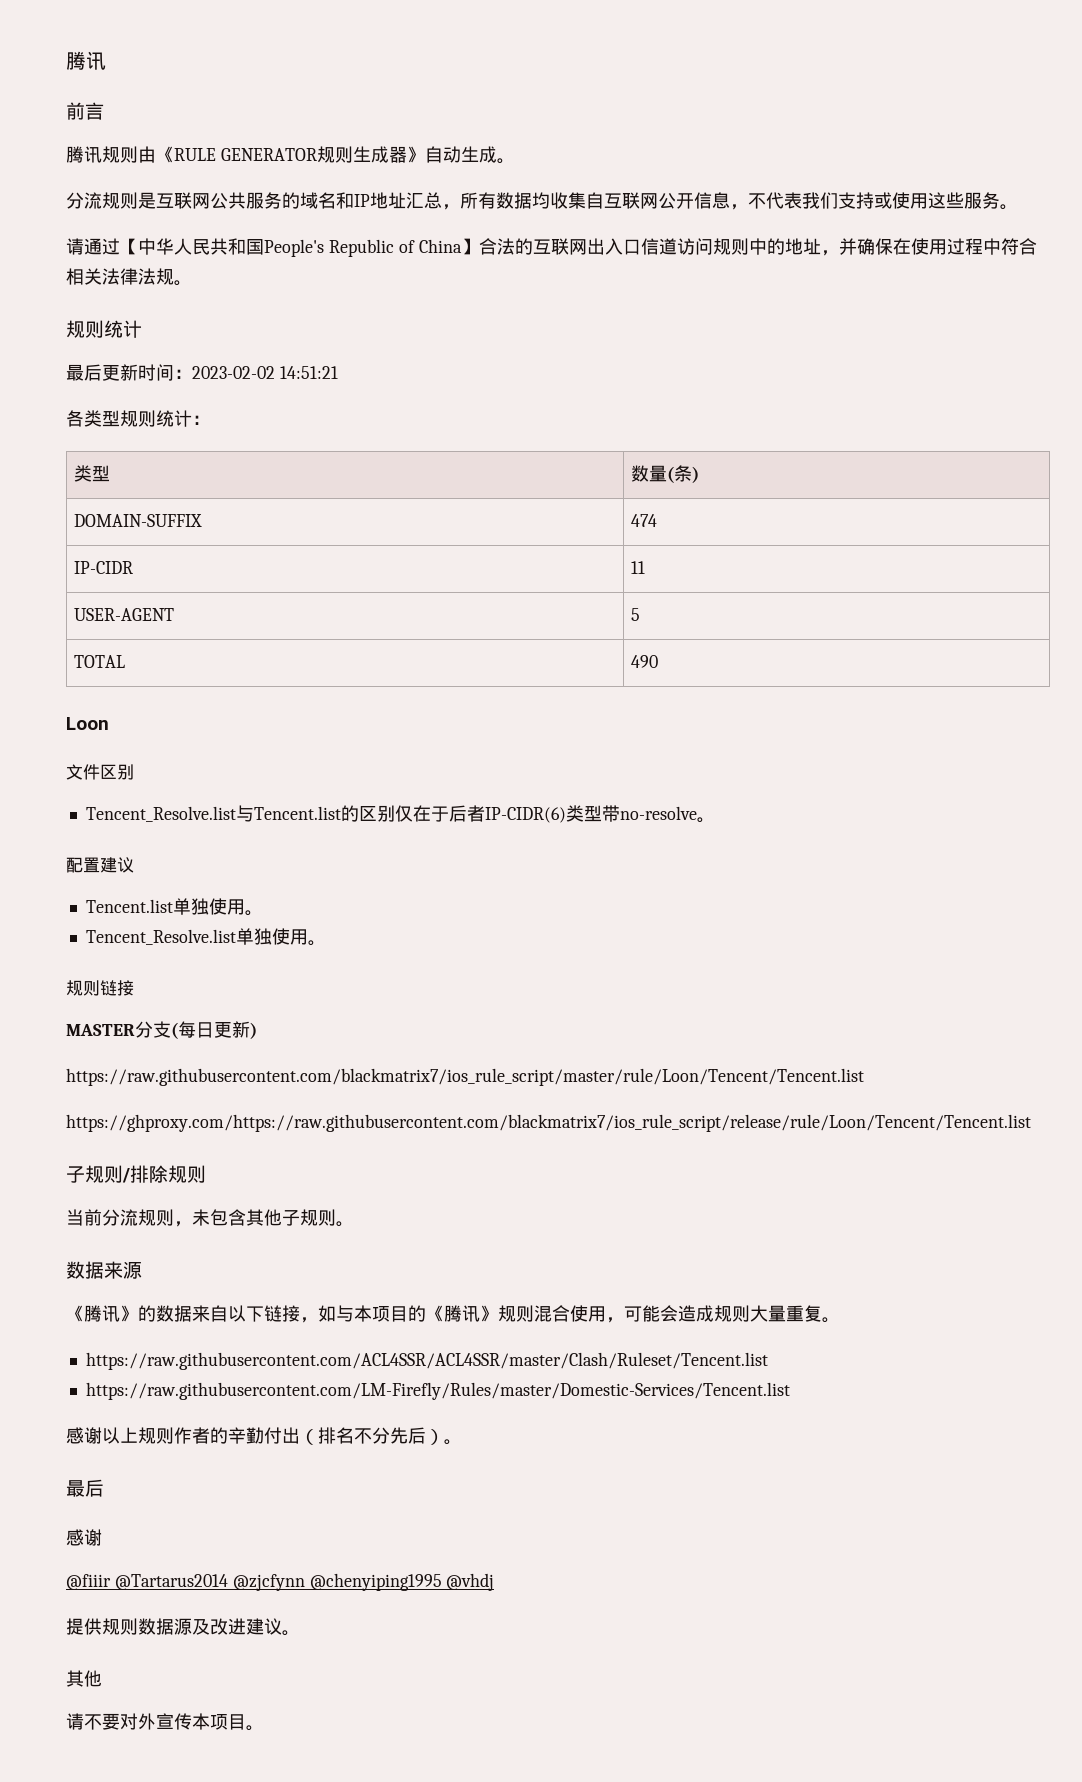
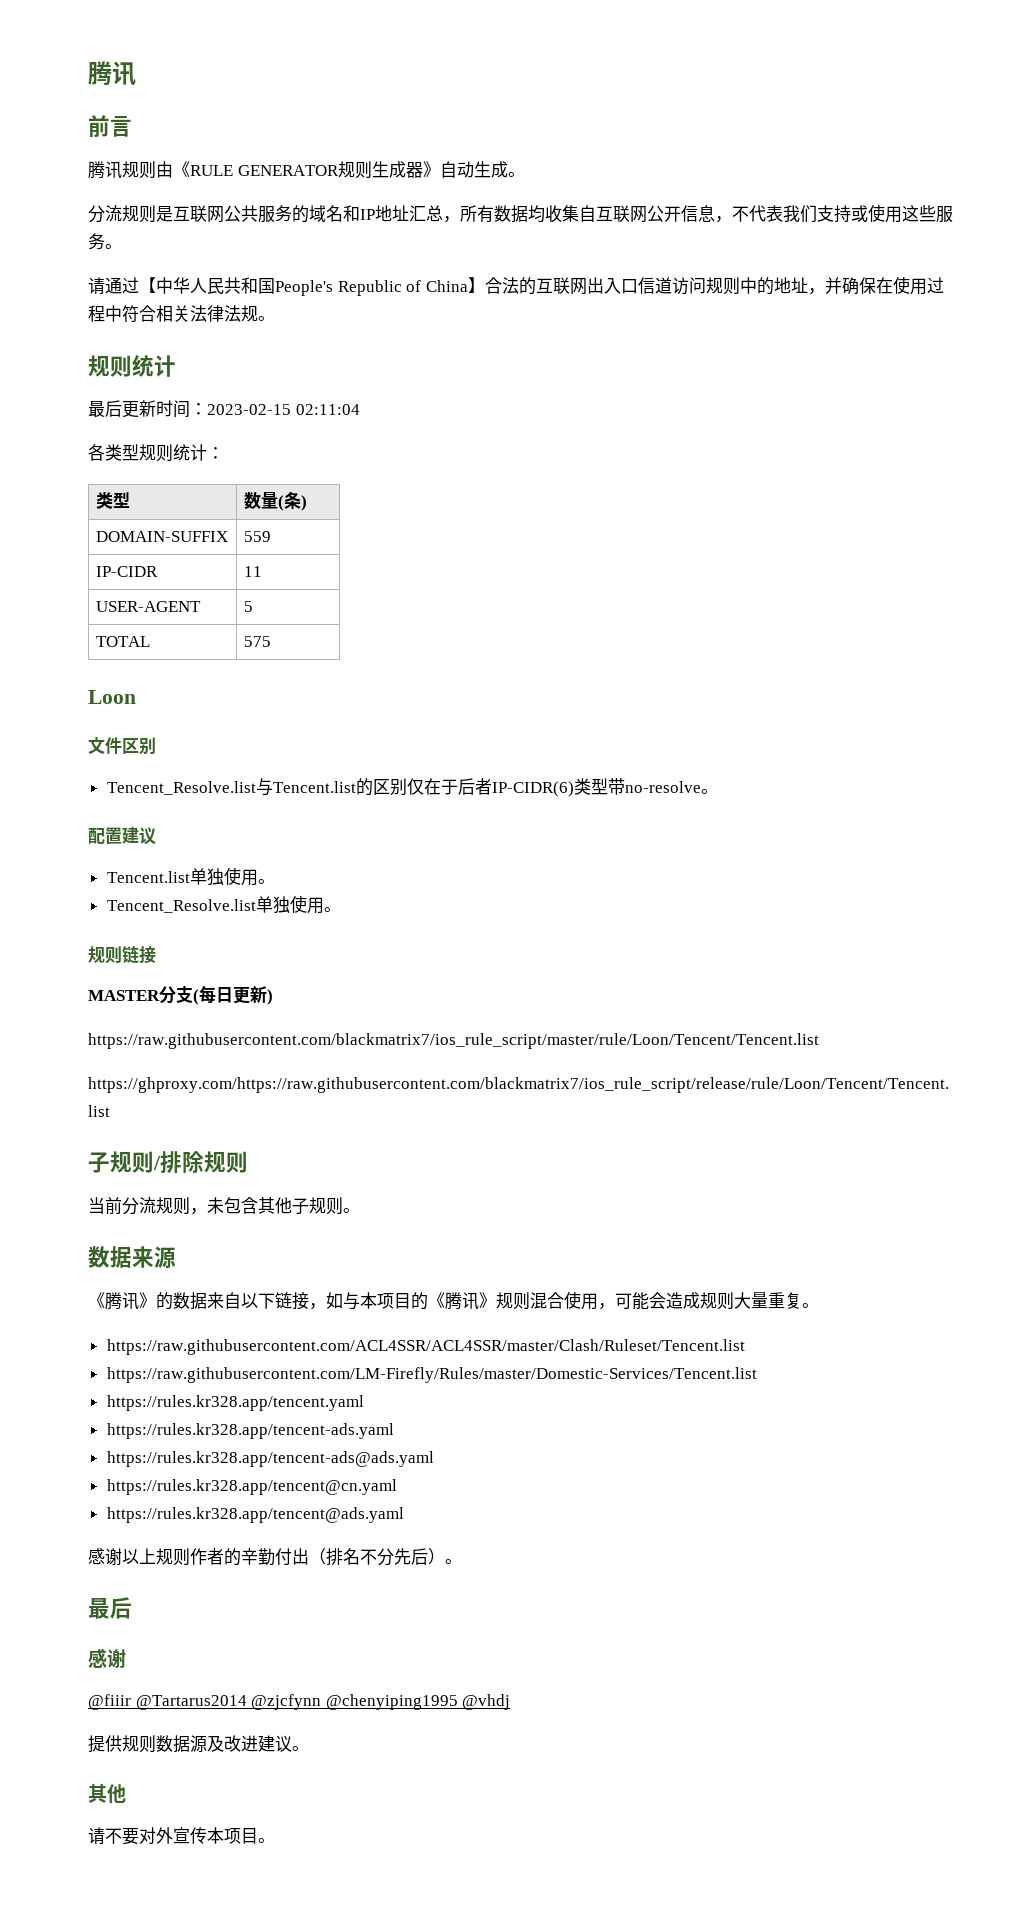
[192,366,338,379] 2023-02-02 14:51:21 -> [207,404,360,415] 2023-02-15 02:11:04
[630,514,657,527] 474 -> [243,531,271,542] 559
[630,655,658,668] 490 -> [243,636,271,647] 575
(790, 1391) none -> [106,1395,364,1411] [106,1423,394,1439] [106,1451,434,1467] [106,1479,397,1495] [106,1507,404,1523] // https://rules.kr328.app/tencent.yaml // https://rules.kr328.app/tencent-ads.yaml // https://rules.kr328.app/tencent-ads@ads.yaml // https://rules.kr328.app/tencent@cn.yaml // https://rules.kr328.app/tencent@ads.yaml

